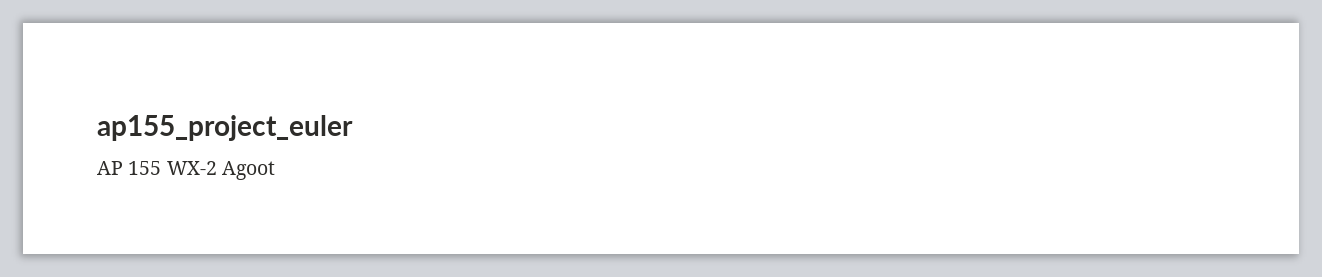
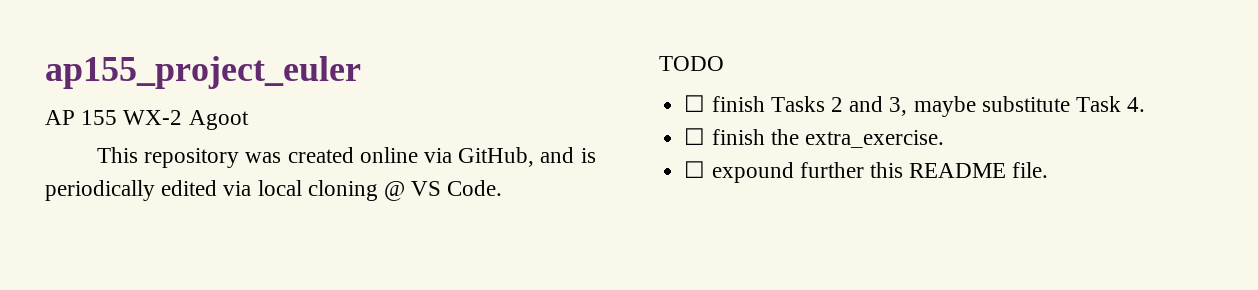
(275, 170) none -> [96,147,596,168] [45,180,503,201] [659,56,724,71] [684,95,1146,117] [684,128,944,148] [684,161,1049,183] // This repository was created online via GitHub, and is periodically edited via local cloning @ VS Code. // TODO // ☐ finish Tasks 2 and 3, maybe substitute Task 4. // ☐ finish the extra_exercise. // ☐ expound further this README file.

